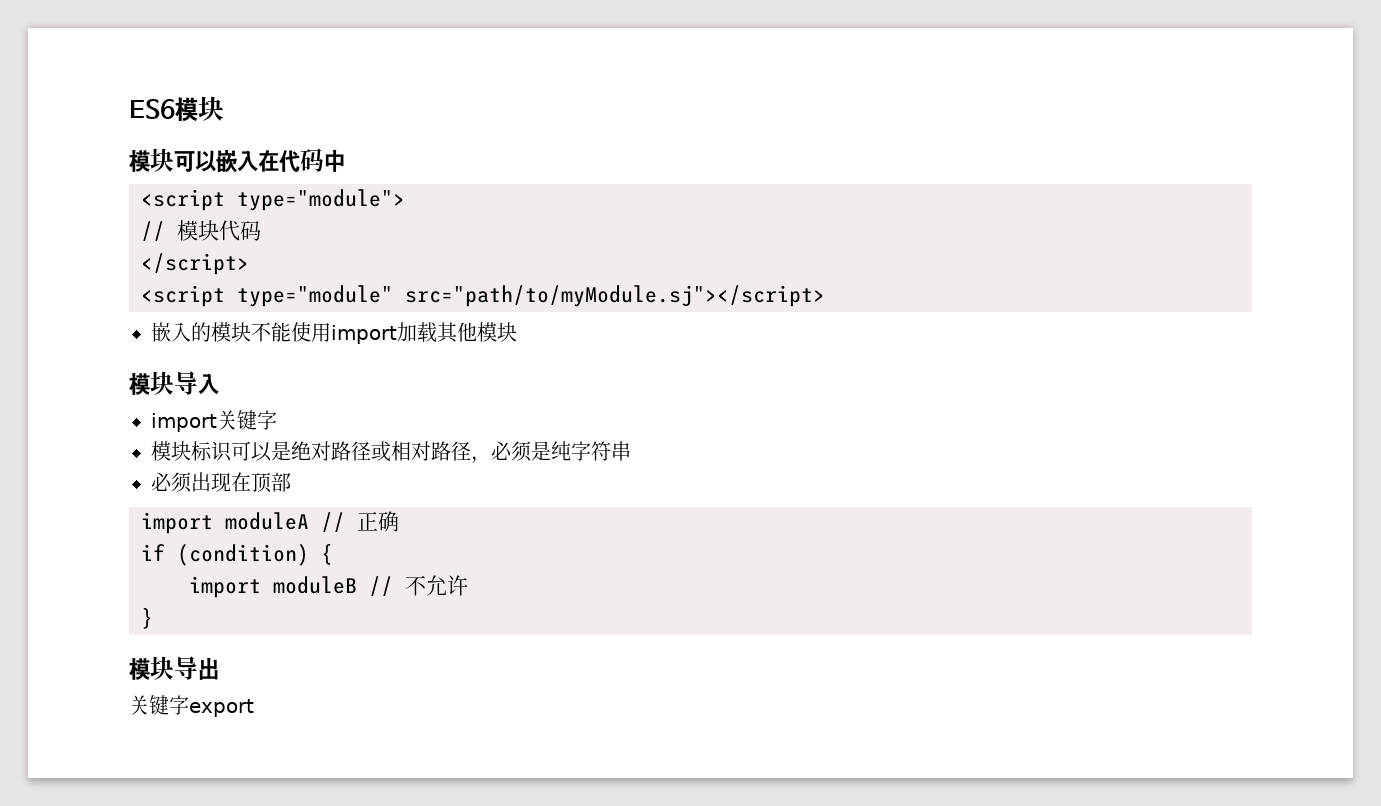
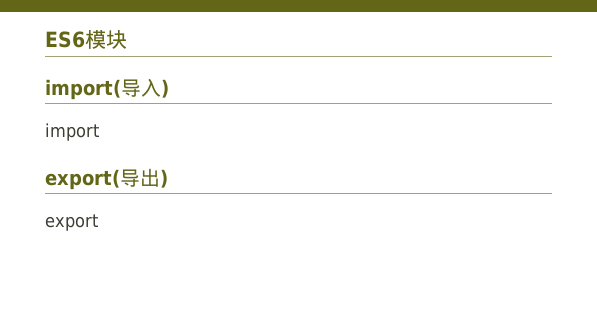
[129,148,345,173] [141,189,405,211] [141,220,261,241] [141,253,249,275] [141,285,825,307] [151,322,517,344] [129,371,174,395] 模块可以嵌入在代码中 // <script type="module"> // // 模块代码 // </script> // <script type="module" src="path/to/myModule.sj"></script> // 嵌入的模块不能使用import加载其他模块 // 模块 -> [45,79,121,100] import(
[151,410,277,432] [151,441,631,464] [151,472,291,493] [141,511,399,534] [141,543,333,566] [189,575,468,598] [141,607,153,629] [129,656,174,680] // import关键字 // 模块标识可以是绝对路径或相对路径，必须是纯字符串 // 必须出现在顶部 // import moduleA // 正确 // if (condition) { // import moduleB // 不允许 // } // 模块 -> [161,79,169,98] [45,123,99,141] [45,169,120,190] ) // import // export(
[129,695,189,715] // 关键字 -> [160,169,168,188] ) //

